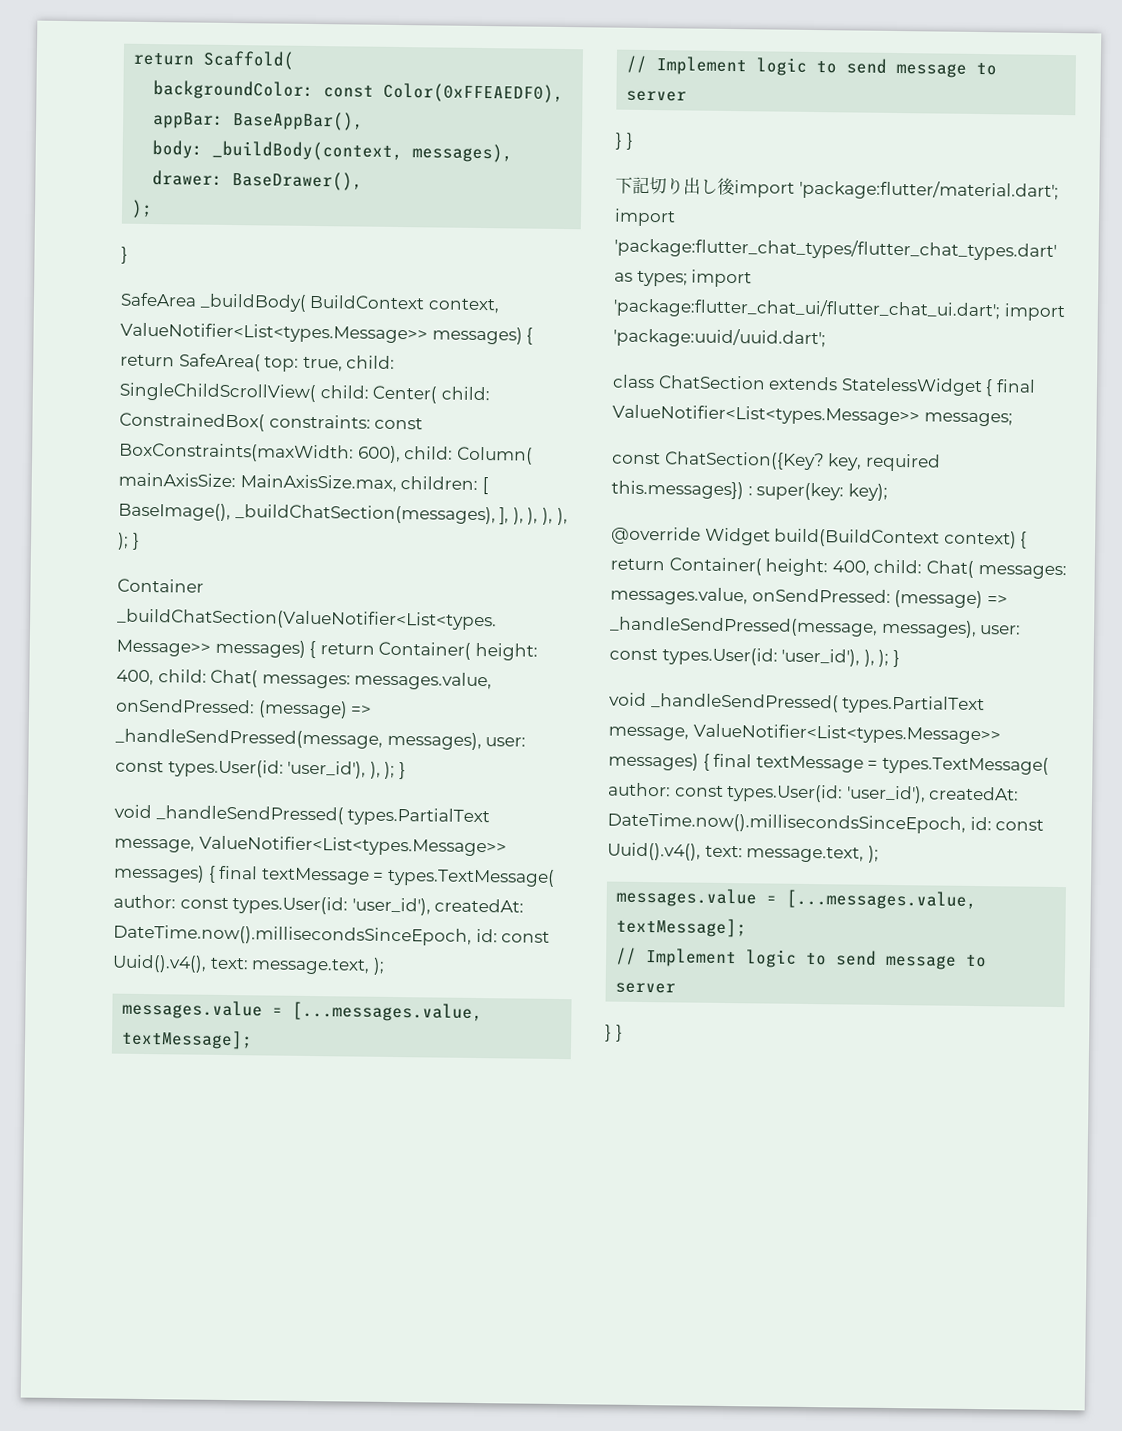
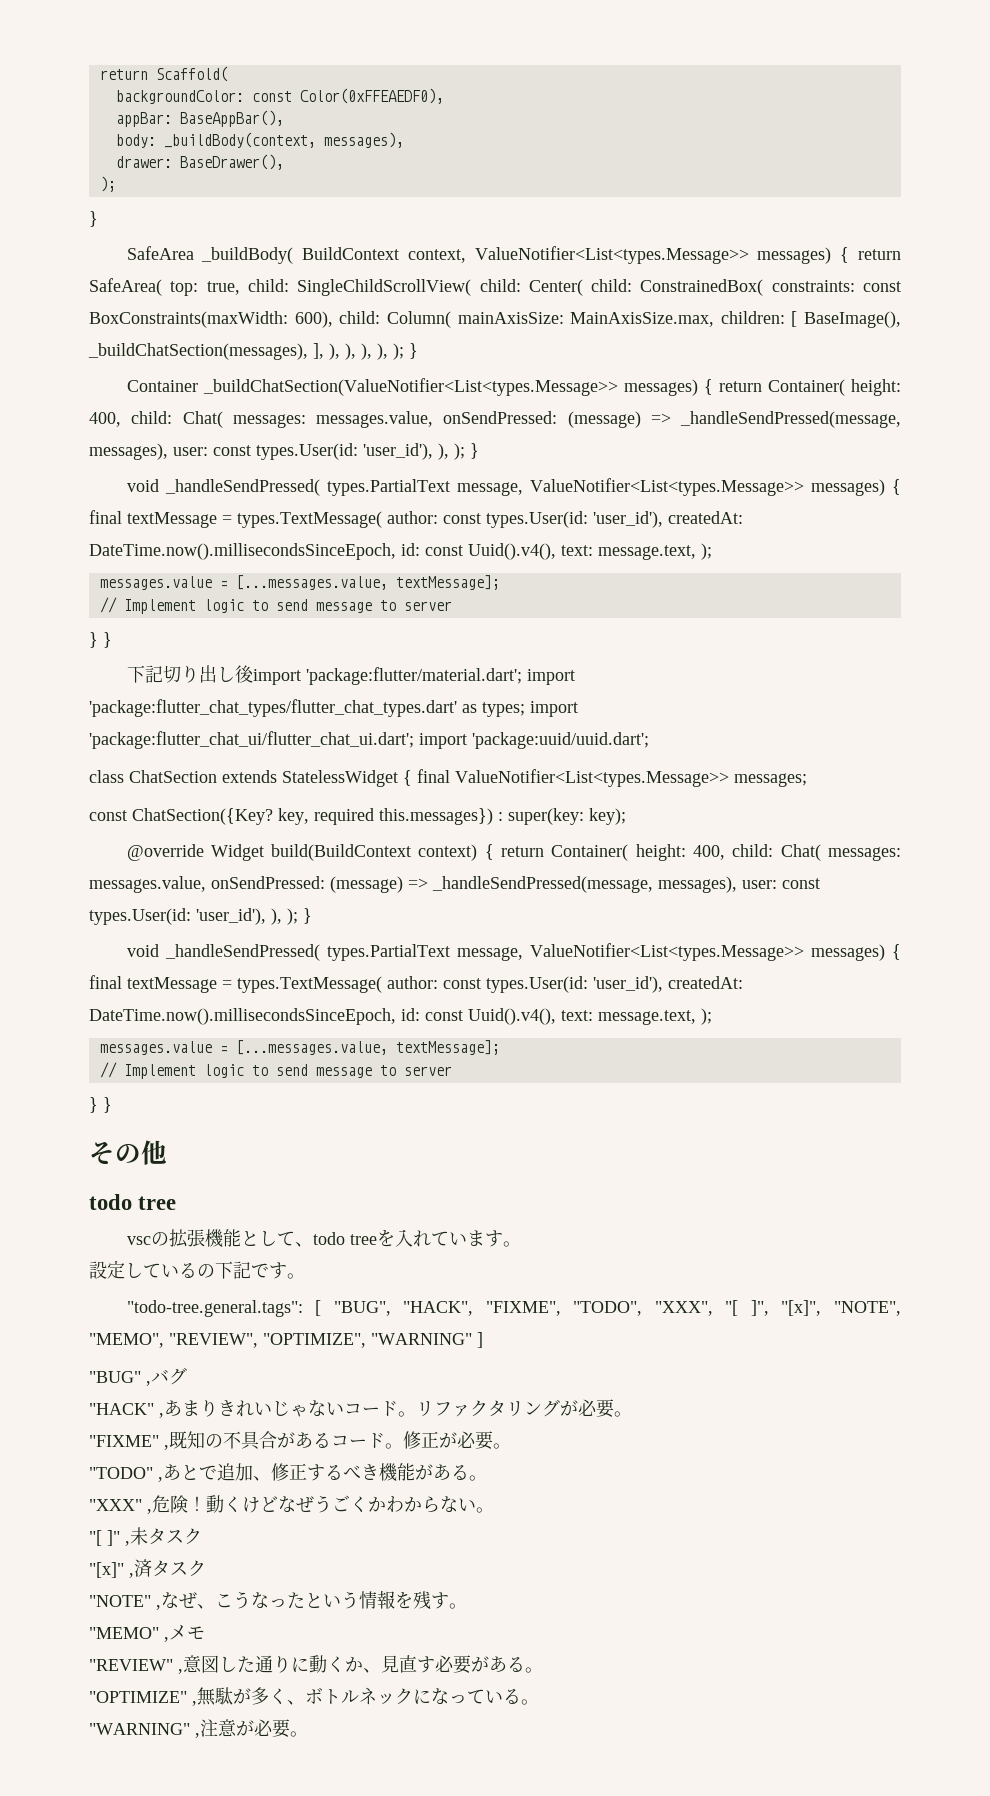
(623, 1033) none -> [89,1140,167,1165] [89,1194,177,1210] [126,1229,521,1248] [89,1260,305,1279] [126,1300,901,1317] [89,1332,483,1348] [89,1367,187,1386] [89,1399,632,1418] [89,1431,511,1450] [89,1463,487,1482] [89,1495,494,1514] [89,1527,202,1546] [89,1559,206,1578] [89,1590,467,1610] [89,1625,205,1642] [89,1655,543,1674] [89,1687,539,1706] [89,1719,308,1738] // その他 // todo tree // vscの拡張機能として、todo treeを入れています。 // 設定しているの下記です。 // "todo-tree.general.tags": [ "BUG", "HACK", "FIXME", "TODO", "XXX", "[ ]", "[x]", "NOTE", "MEMO", "REVIEW", "OPTIMIZE", "WARNING" ] // "BUG" ,バグ // "HACK" ,あまりきれいじゃないコード。リファクタリングが必要。 // "FIXME" ,既知の不具合があるコード。修正が必要。 // "TODO" ,あとで追加、修正するべき機能がある。 // "XXX" ,危険！動くけどなぜうごくかわからない。 // "[ ]" ,未タスク // "[x]" ,済タスク // "NOTE" ,なぜ、こうなったという情報を残す。 // "MEMO" ,メモ // "REVIEW" ,意図した通りに動くか、見直す必要がある。 // "OPTIMIZE" ,無駄が多く、ボトルネックになっている。 // "WARNING" ,注意が必要。

